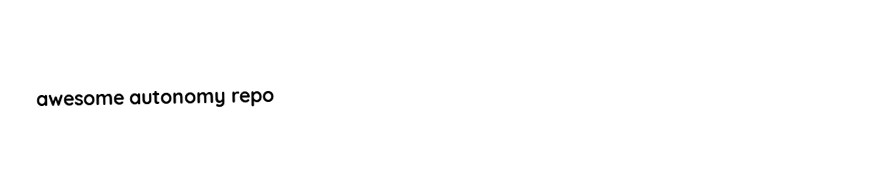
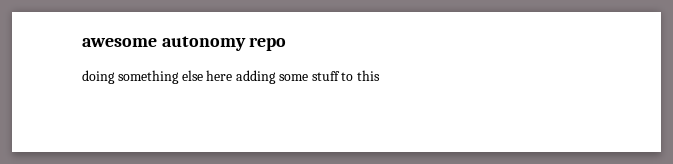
(275, 98) none -> [82,70,381,84] // doing something else here adding some stuff to this

